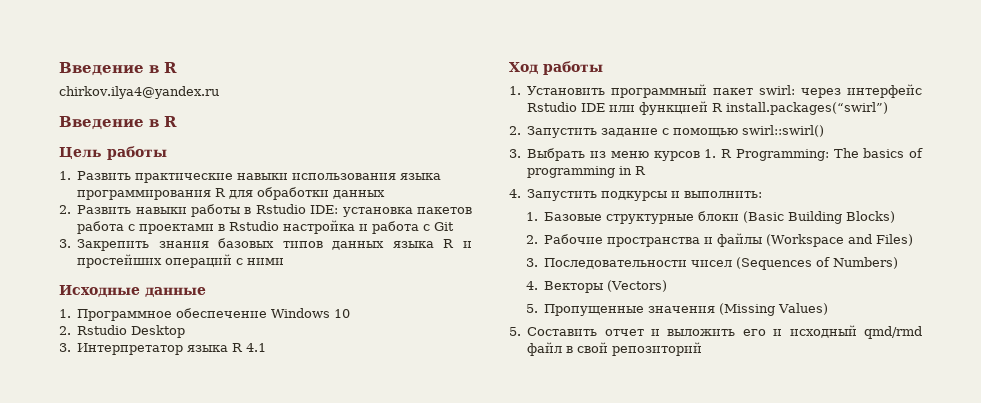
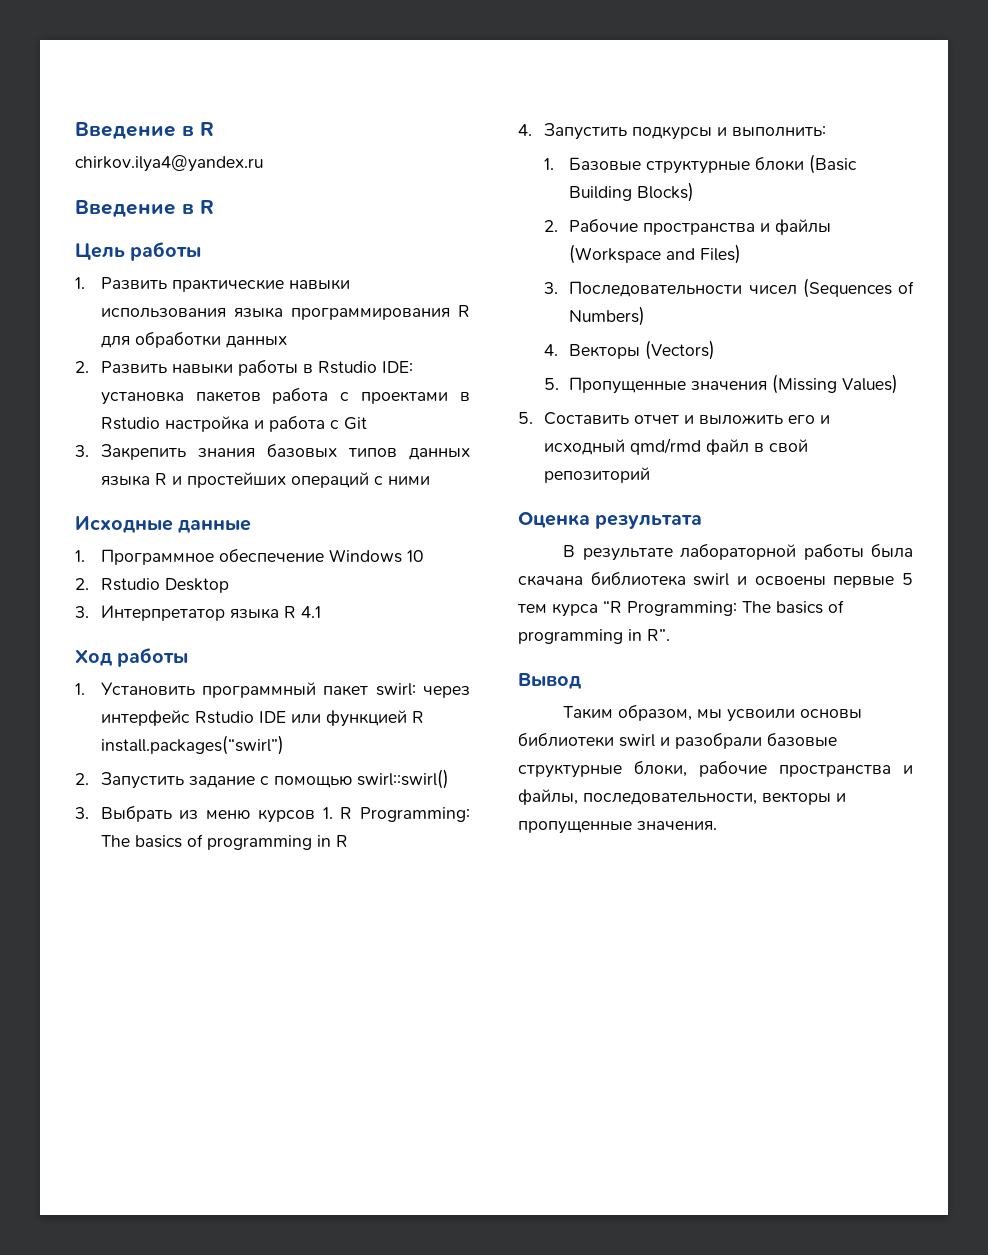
(703, 349) none -> [518,512,703,529] [563,543,913,561] [518,571,913,588] [517,600,844,617] [518,629,670,644] [518,673,581,689] [563,704,863,722] [518,732,837,749] [518,760,913,778] [518,789,846,805] [518,821,717,834] // Оценка результата // В результате лабораторной работы была скачана библиотека swirl и освоены первые 5 тем курса “R Programming: The basics of programming in R”. // Вывод // Таким образом, мы усвоили основы библиотеки swirl и разобрали базовые структурные блоки, рабочие пространства и файлы, последовательности, векторы и пропущенные значения.

